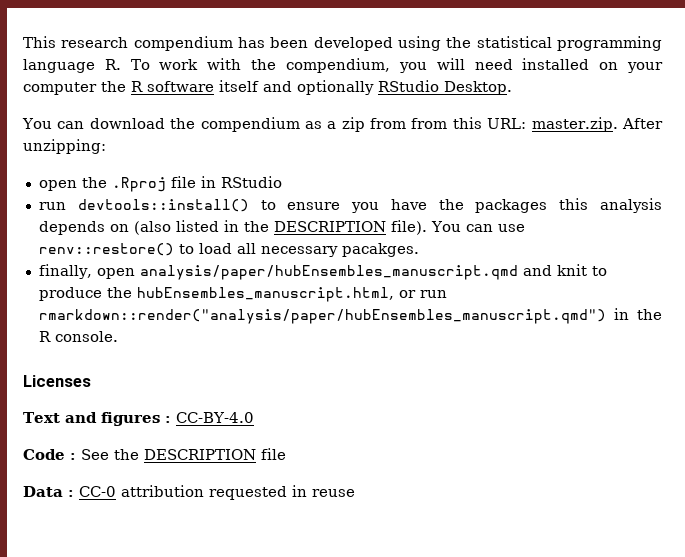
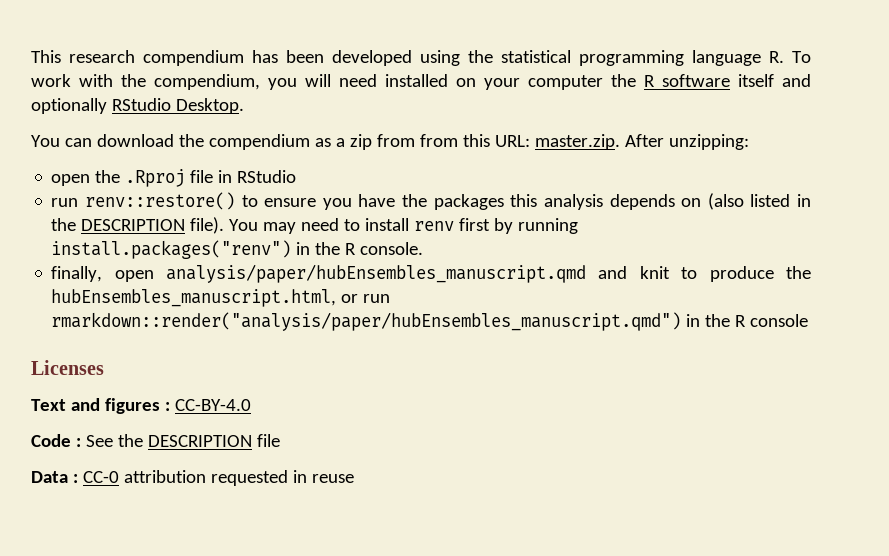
[77,199,249,212] devtools::install() -> [84,192,235,210] renv::restore()
[465,224,525,232] [38,243,419,257] can use renv::restore() to load all necessary pacakges. -> [263,218,579,234] [51,240,424,259] may need to install renv first by running install.packages("renv") in the R console.
[54,331,118,342] console. -> [750,314,809,327] console

